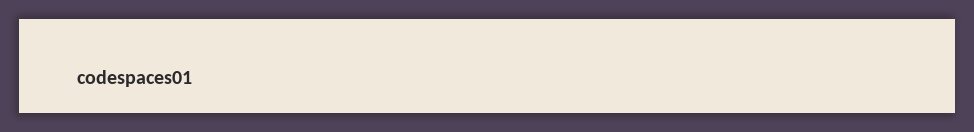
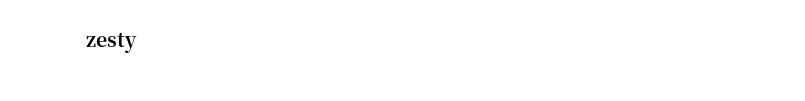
[77,70,192,87] codespaces01 -> [86,32,137,53] zesty

